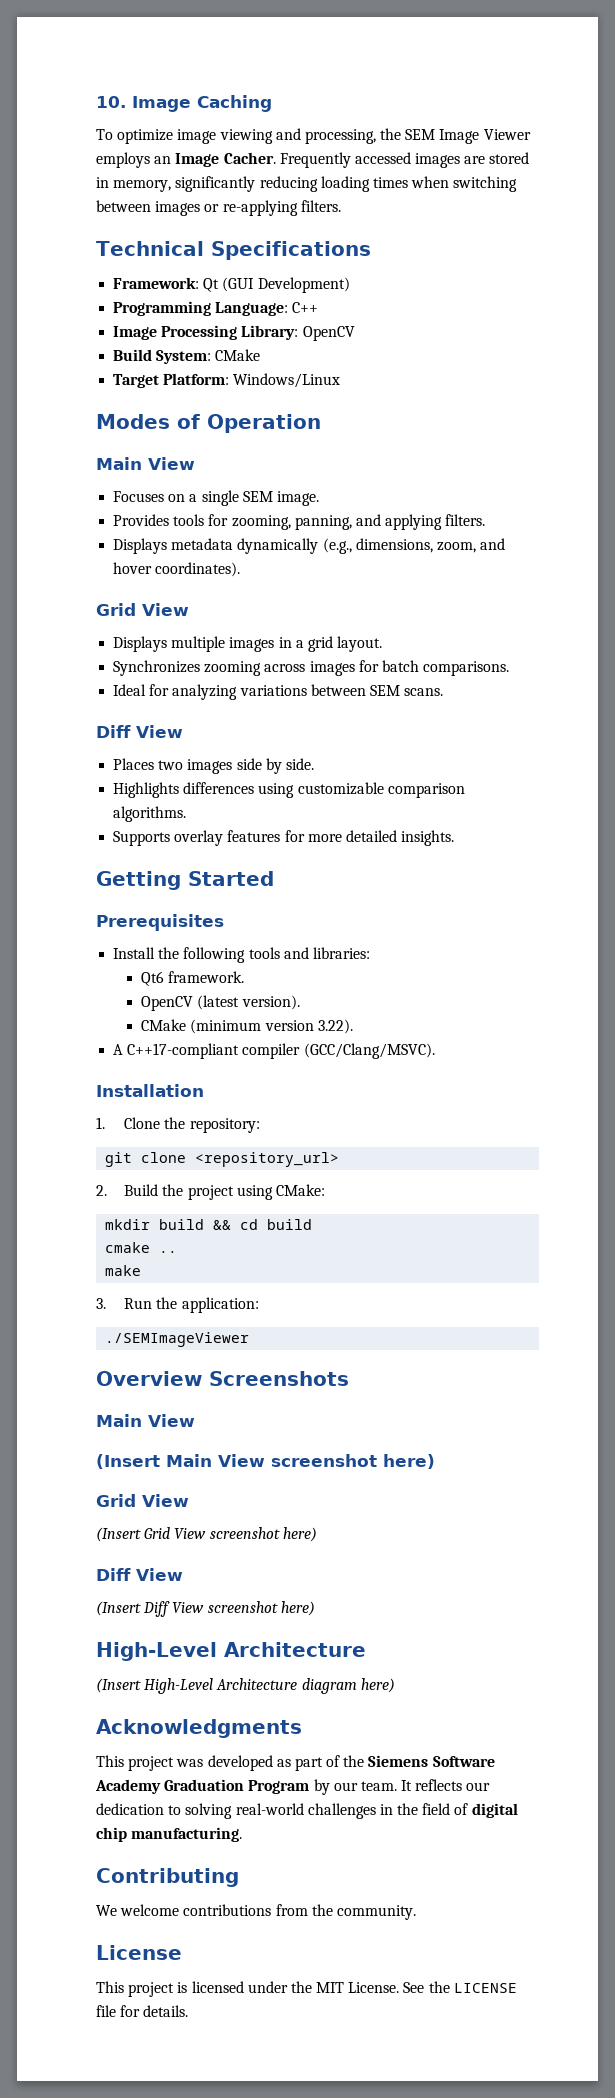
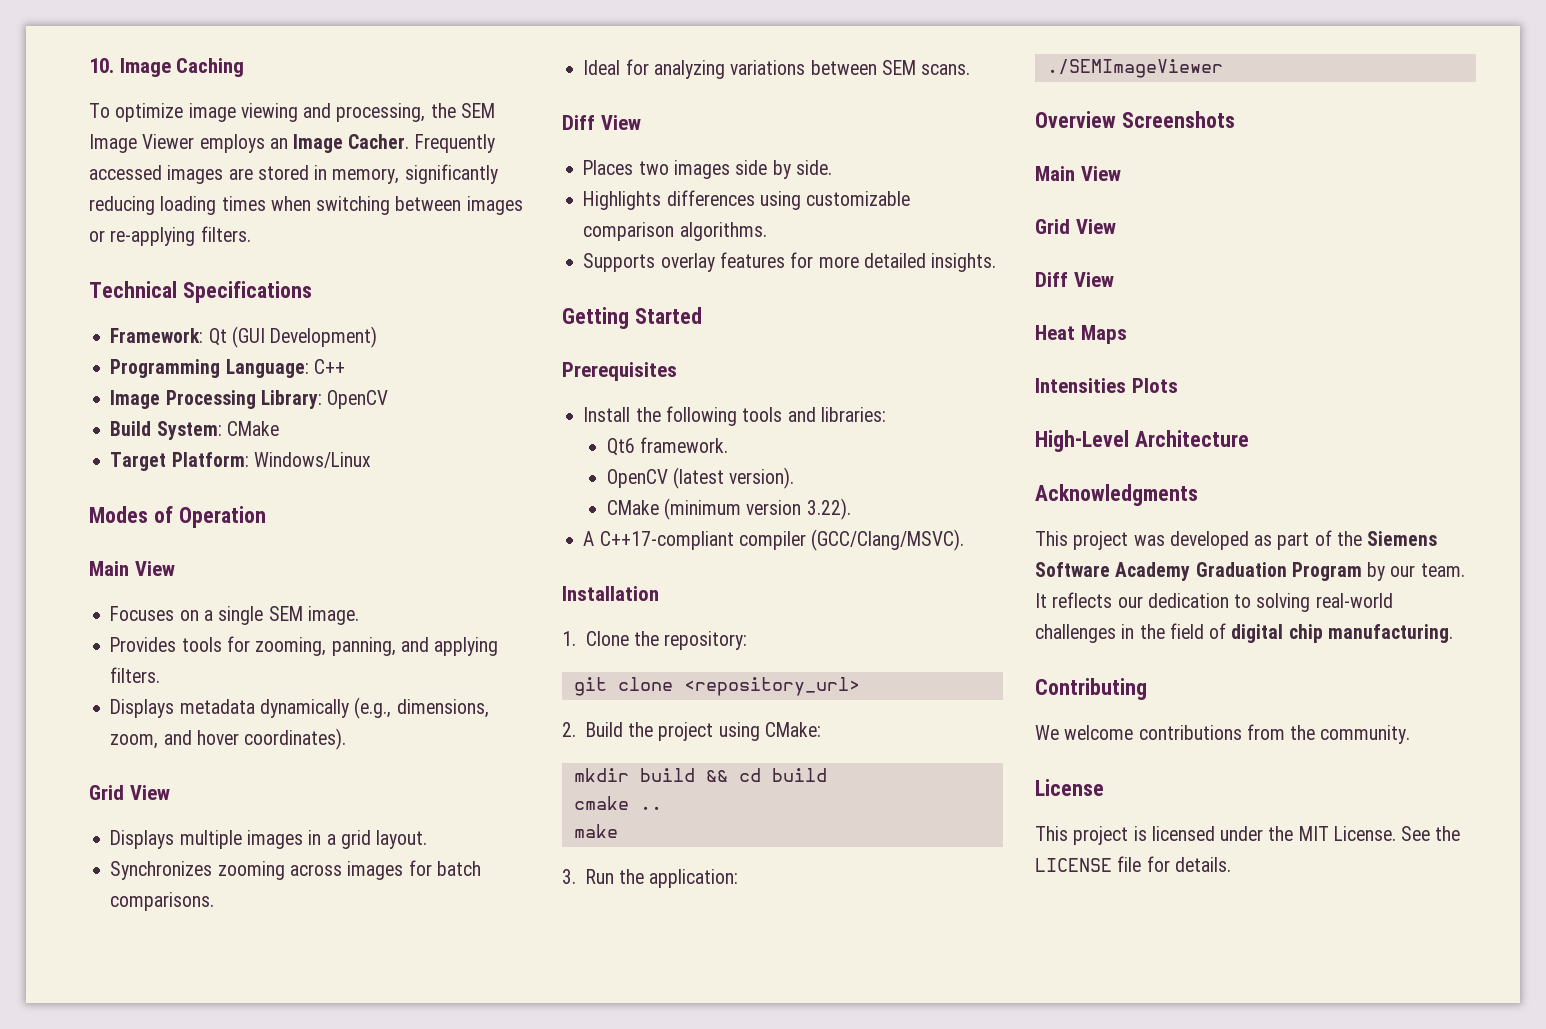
[96,1454,435,1469] [96,1494,189,1507] [96,1527,317,1542] [96,1568,183,1581] [96,1601,315,1617] [96,1642,366,1661] [96,1678,395,1694] (Insert Main View screenshot here) // Grid View // (Insert Grid View screenshot here) // Diff View // (Insert Diff View screenshot here) // High-Level Architecture // (Insert High-Level Architecture diagram here) -> [1035,219,1116,234] [1035,272,1114,287] [1035,325,1127,344] [1035,378,1178,393] [1035,430,1249,452] Grid View // Diff View // Heat Maps // Intensities Plots // High-Level Architecture

